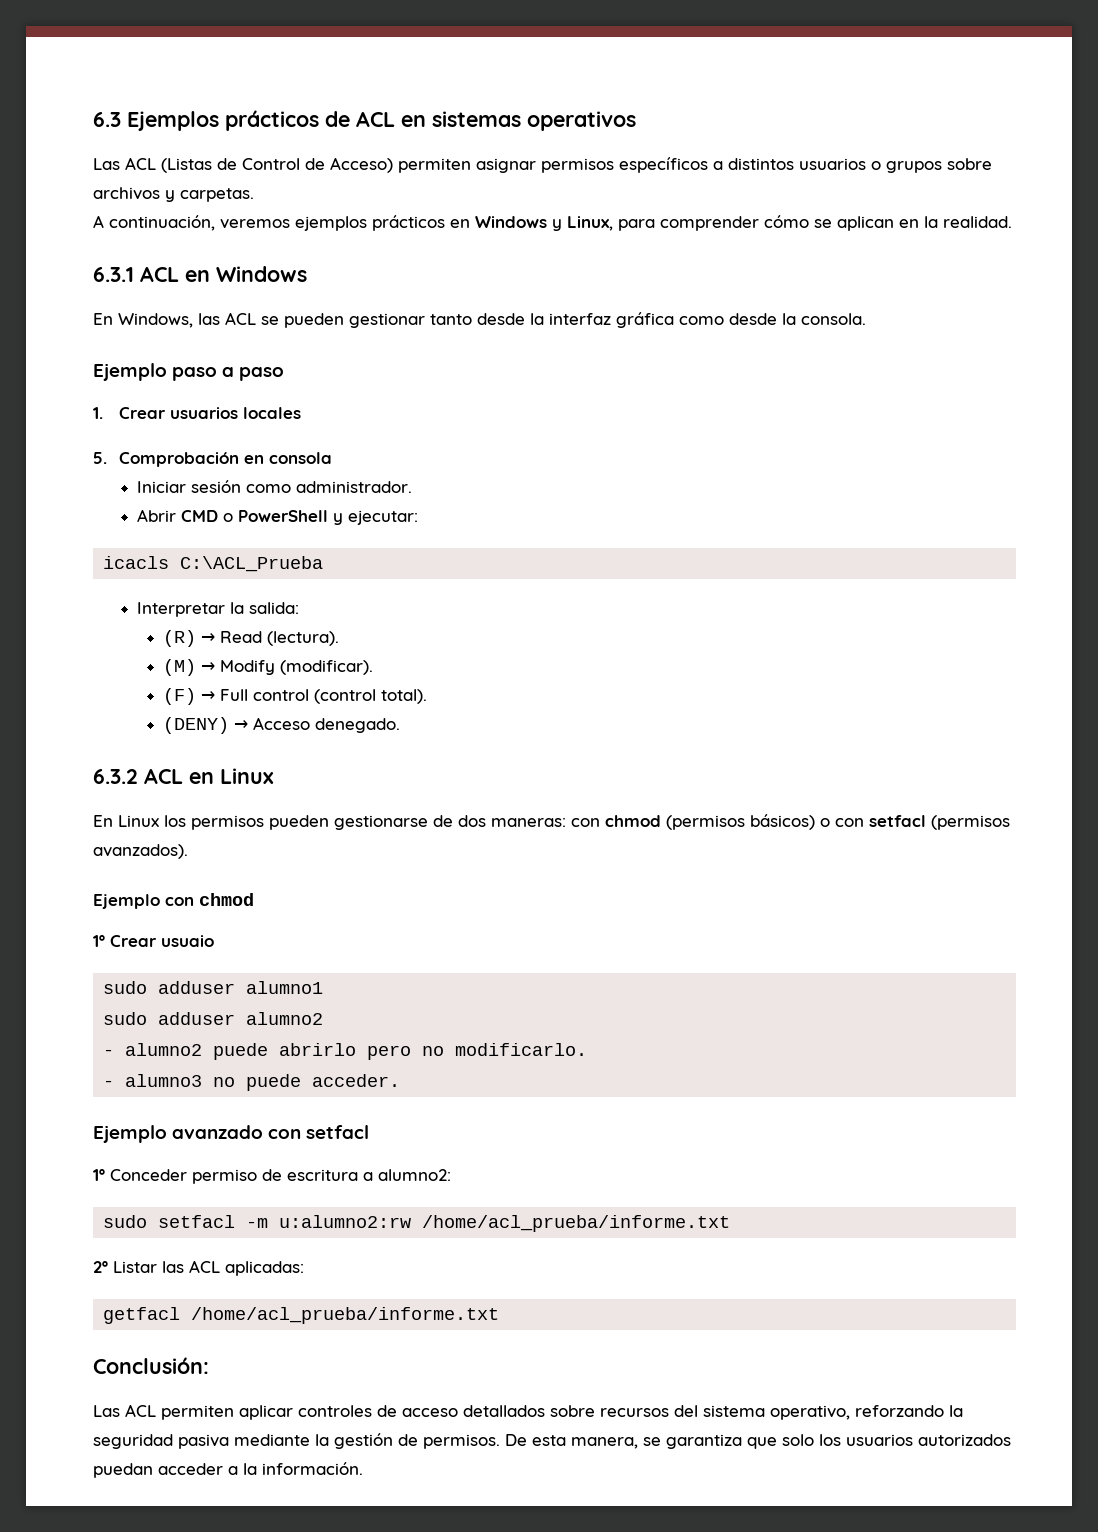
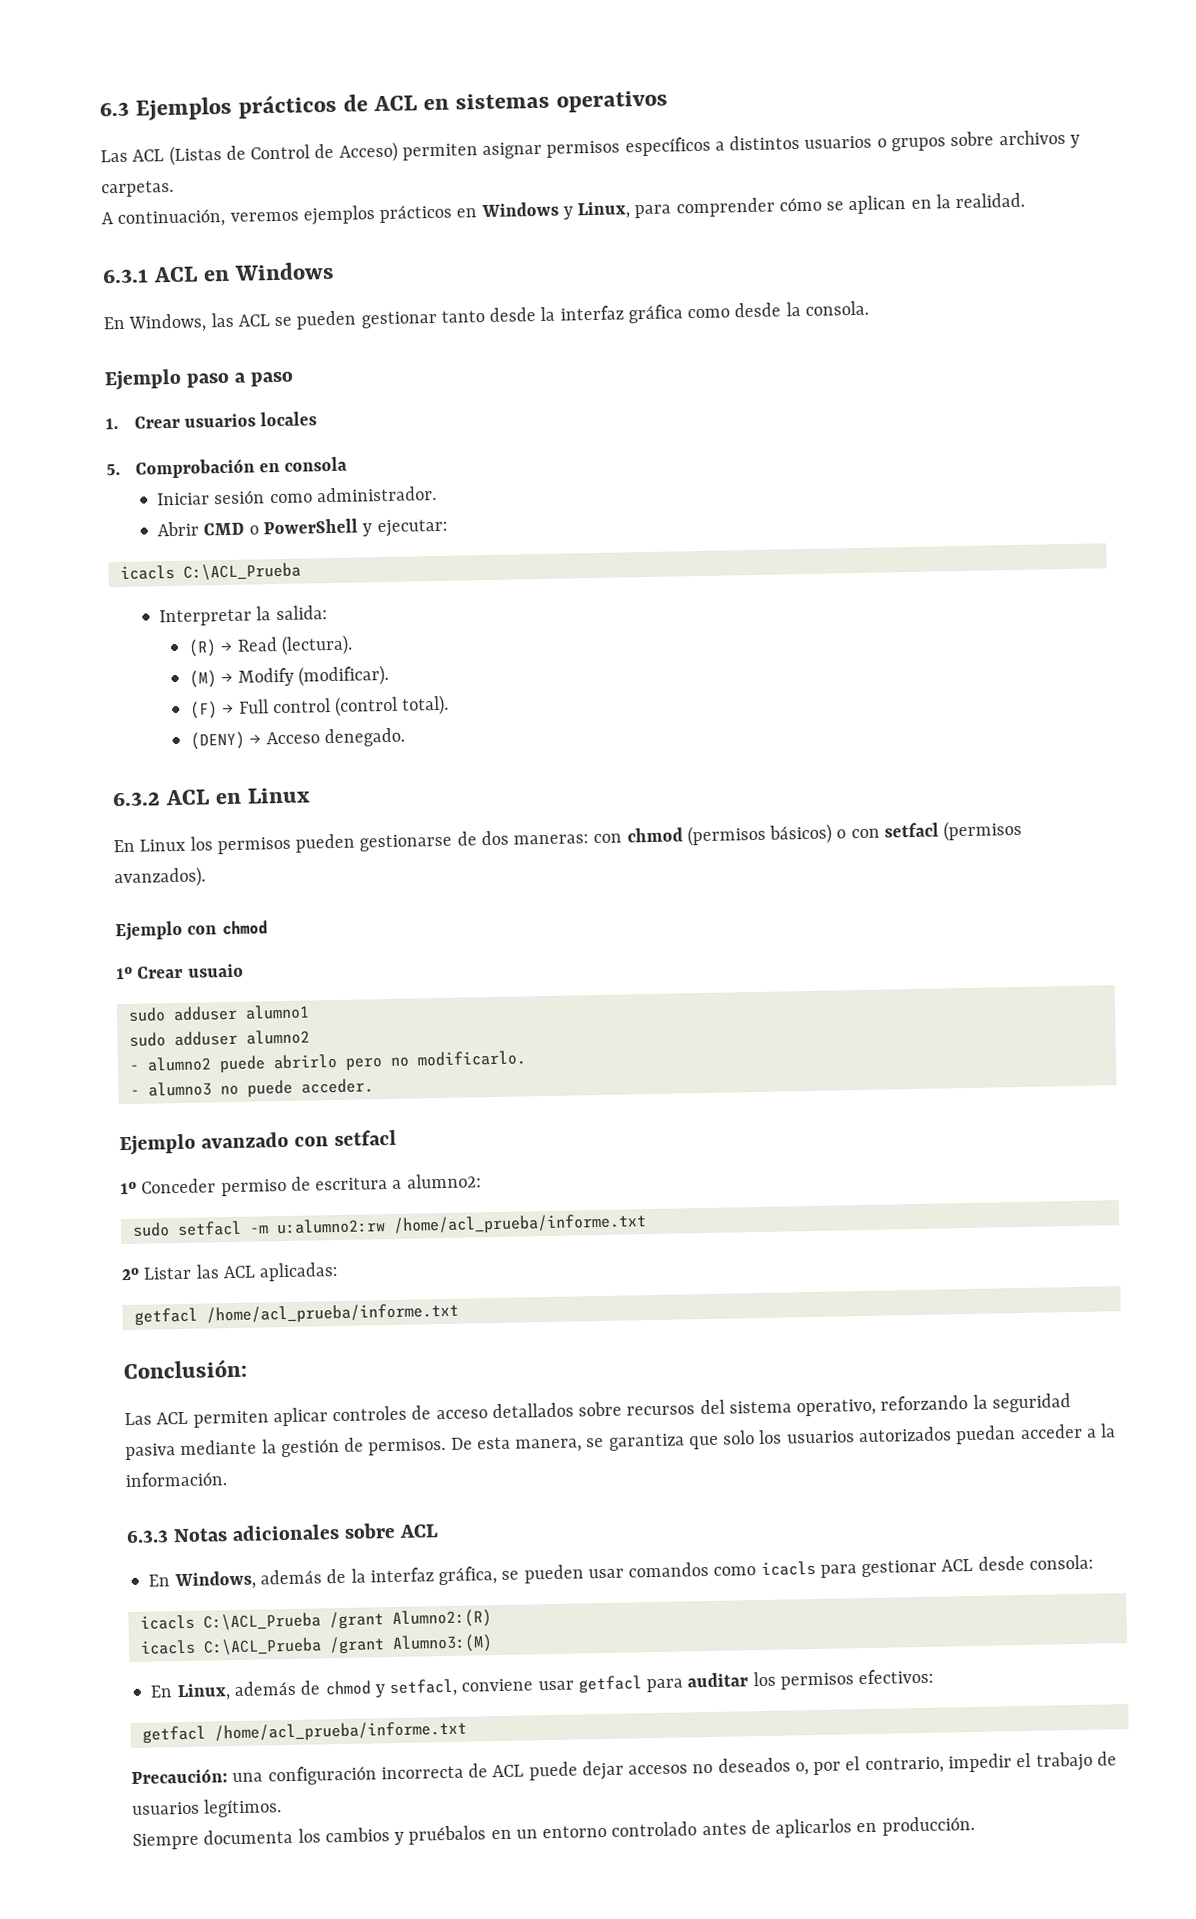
(363, 1468) none -> [126,1522,439,1544] [148,1554,1094,1591] [139,1609,492,1631] [139,1634,493,1656] [150,1668,935,1702] [141,1720,467,1744] [131,1751,1117,1786] [131,1798,283,1818] [132,1815,975,1851] // 6.3.3 Notas adicionales sobre ACL // En Windows, además de la interfaz gráfica, se pueden usar comandos como icacls para gestionar ACL desde consola: // icacls C:\ACL_Prueba /grant Alumno2:(R) // icacls C:\ACL_Prueba /grant Alumno3:(M) // En Linux, además de chmod y setfacl, conviene usar getfacl para auditar los permisos efectivos: // getfacl /home/acl_prueba/informe.txt // Precaución: una configuración incorrecta de ACL puede dejar accesos no deseados o, por el contrario, impedir el trabajo de usuarios legítimos. // Siempre documenta los cambios y pruébalos en un entorno controlado antes de aplicarlos en producción.

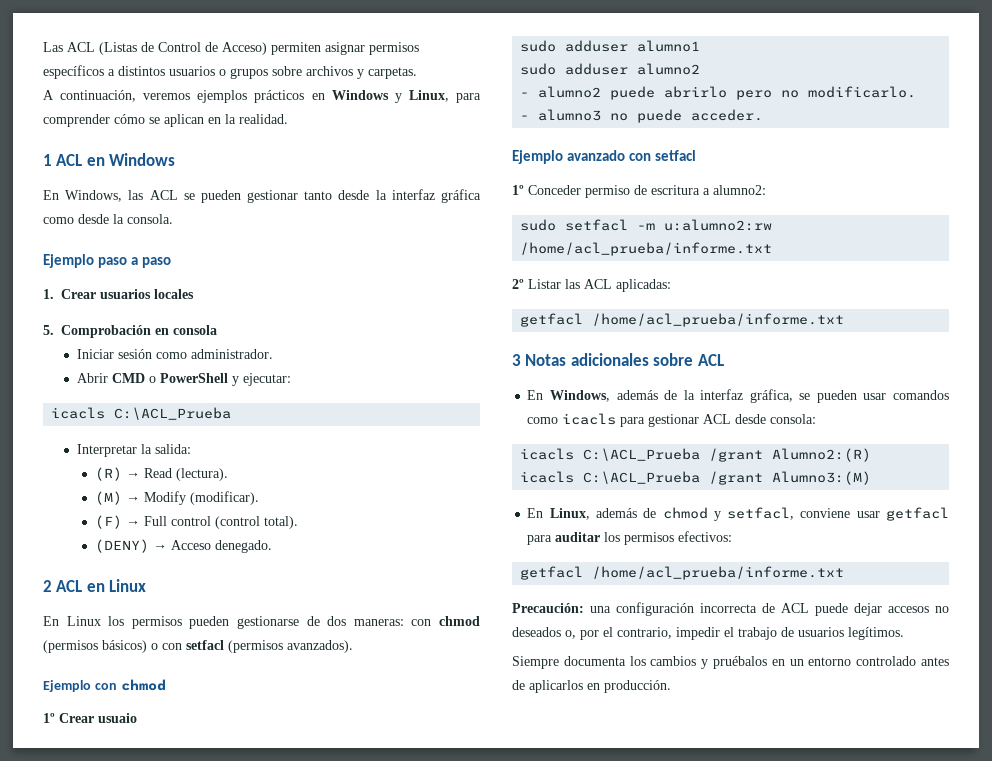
[99,90,669,121] 6.3 Ejemplos prácticos de ACL en sistemas operativos // -> (43, 47) none
[102,268,149,284] 6.3.1 -> [43,154,52,166] 1
[112,791,160,807] 6.3.2 -> [43,580,52,592] 2
[123,1358,247,1380] [124,1393,1071,1428] [125,1423,1117,1461] [125,1471,227,1488] [126,1529,169,1544] Conclusión: // Las ACL permiten aplicar controles de acceso detallados sobre recursos del sistema operativo, reforzando la seguridad pasiva mediante la gestión de permisos. De esta manera, se garantiza que solo los usuarios autorizados puedan acceder a la información. // 6.3.3 -> [512,354,521,366] 3

